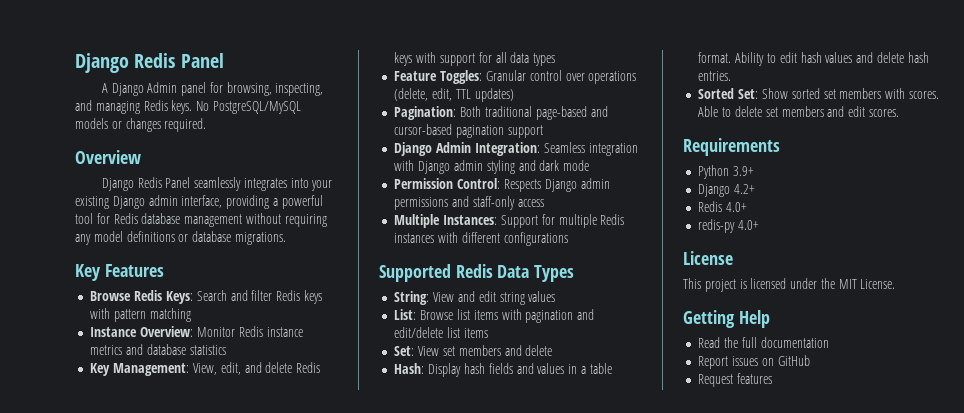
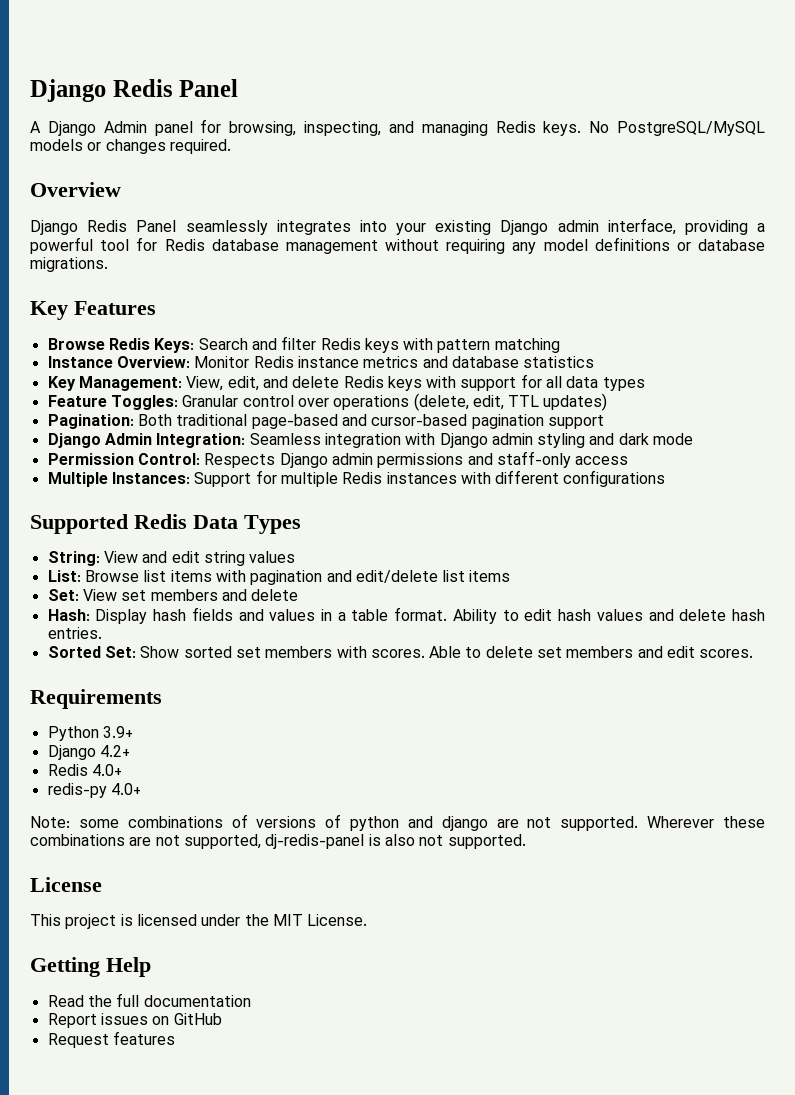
(760, 225) none -> [30,814,765,831] [30,834,526,849] // Note: some combinations of versions of python and django are not supported. Wherever these combinations are not supported, dj-redis-panel is also not supported.

